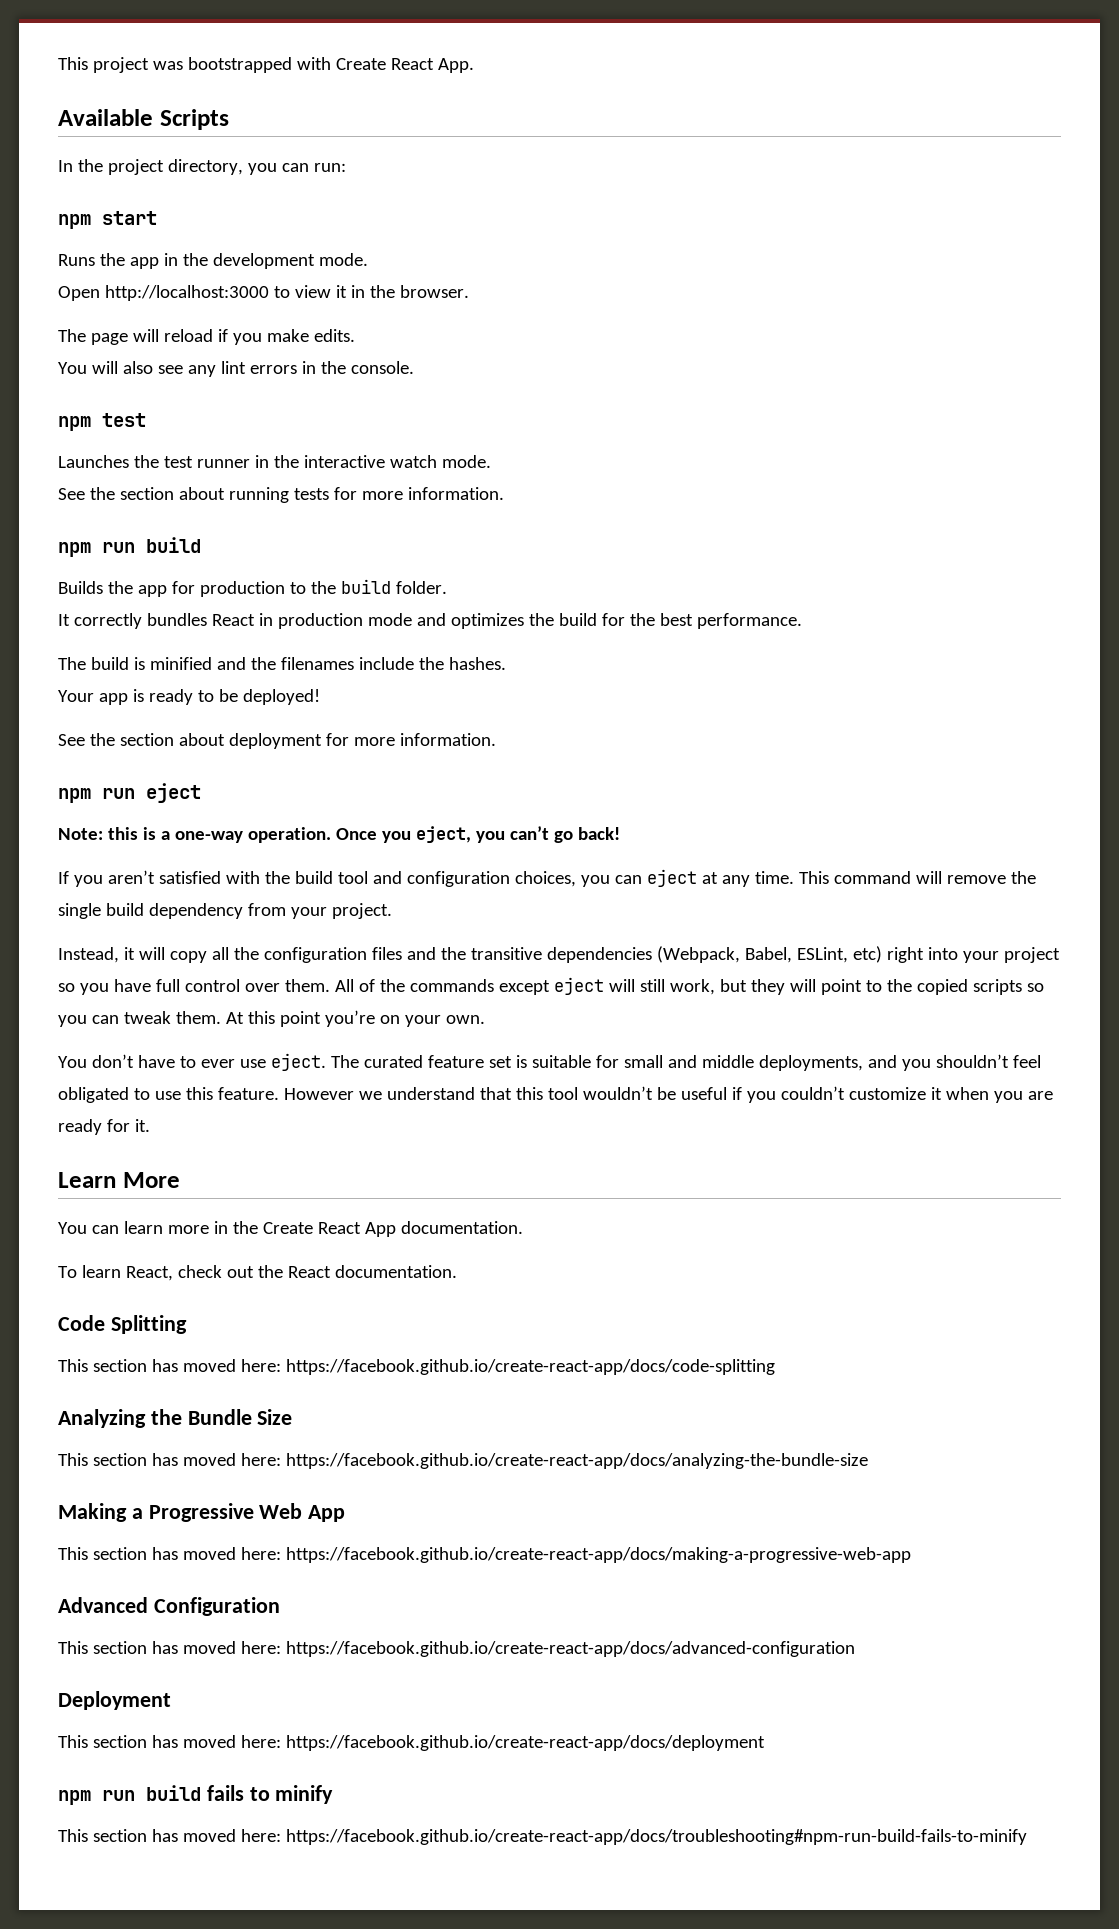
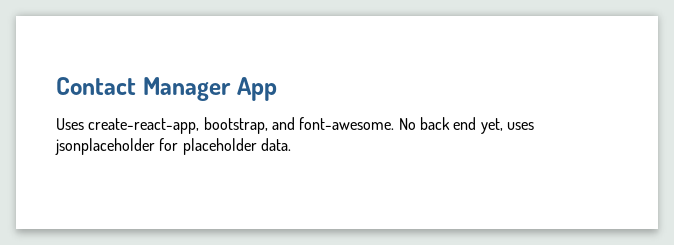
[58,57,474,73] [58,109,229,130] [58,159,346,175] [58,211,157,229] [58,253,368,269] [58,285,469,301] [58,329,355,345] [58,361,414,377] [58,413,146,431] [58,455,491,468] [58,487,504,503] [58,537,201,557] [58,579,447,597] [58,613,802,629] [58,657,506,670] [58,689,320,705] [58,733,496,749] [58,783,201,803] [58,826,620,843] [58,869,1036,887] [58,903,392,919] [58,946,1060,963] [58,977,1044,995] [58,1010,485,1027] [58,1053,1041,1071] [58,1086,1053,1103] [58,1119,150,1135] [58,1172,180,1188] [58,1221,523,1237] [58,1265,457,1281] [58,1315,187,1334] [58,1359,775,1375] [58,1409,293,1428] [58,1453,868,1469] [58,1503,346,1522] [58,1547,911,1563] [58,1597,280,1616] [58,1641,855,1657] [58,1691,171,1710] [58,1735,765,1751] [58,1785,334,1805] [58,1829,1027,1845] This project was bootstrapped with Create React App. // Available Scripts // In the project directory, you can run: // npm start // Runs the app in the development mode. // Open http://localhost:3000 to view it in the browser. // The page will reload if you make edits. // You will also see any lint errors in the console. // npm test // Launches the test runner in the interactive watch mode. // See the section about running tests for more information. // npm run build // Builds the app for production to the build folder. // It correctly bundles React in production mode and optimizes the build for the best performance. // The build is minified and the filenames include the hashes. // Your app is ready to be deployed! // See the section about deployment for more information. // npm run eject // Note: this is a one-way operation. Once you eject, you can’t go back! // If you aren’t satisfied with the build tool and configuration choices, you can eject at any time. This command will remove the single build dependency from your project. // Instead, it will copy all the configuration files and the transitive dependencies (Webpack, Babel, ESLint, etc) right into your project so you have full control over them. All of the commands except eject will still work, but they will point to the copied scripts so you can tweak them. At this point you’re on your own. // You don’t have to ever use eject. The curated feature set is suitable for small and middle deployments, and you shouldn’t feel obligated to use this feature. However we understand that this tool wouldn’t be useful if you couldn’t customize it when you are ready for it. // Learn More // You can learn more in the Create React App documentation. // To learn React, check out the React documentation. // Code Splitting // This section has moved here: https://facebook.github.io/create-react-app/docs/code-splitting // Analyzing the Bundle Size // This section has moved here: https://facebook.github.io/create-react-app/docs/analyzing-the-bundle-size // Making a Progressive Web App // This section has moved here: https://facebook.github.io/create-react-app/docs/making-a-progressive-web-app // Advanced Configuration // This section has moved here: https://facebook.github.io/create-react-app/docs/advanced-configuration // Deployment // This section has moved here: https://facebook.github.io/create-react-app/docs/deployment // npm run build fails to minify // This section has moved here: https://facebook.github.io/create-react-app/docs/troubleshooting#npm-run-build-fails-to-minify -> [56,77,277,101] [56,117,534,134] [55,138,291,155] Contact Manager App // Uses create-react-app, bootstrap, and font-awesome. No back end yet, uses jsonplaceholder for placeholder data.

